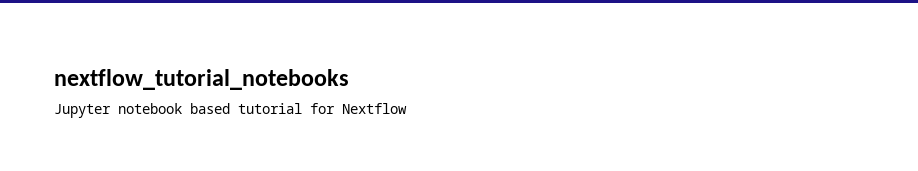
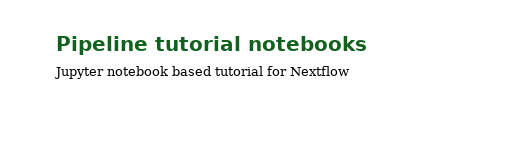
[54,69,349,90] nextflow_tutorial_notebooks -> [56,36,367,55] Pipeline tutorial notebooks

